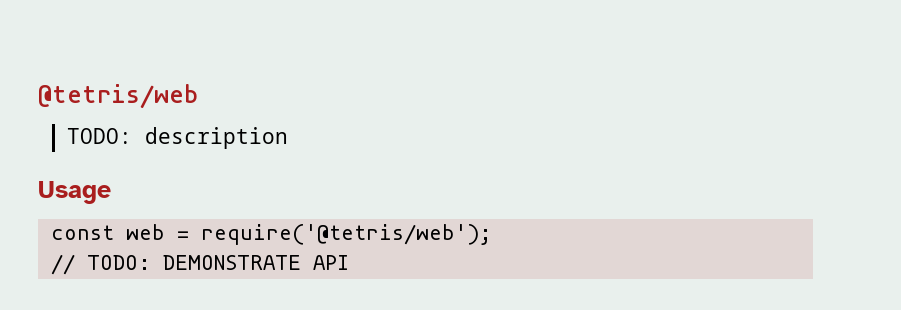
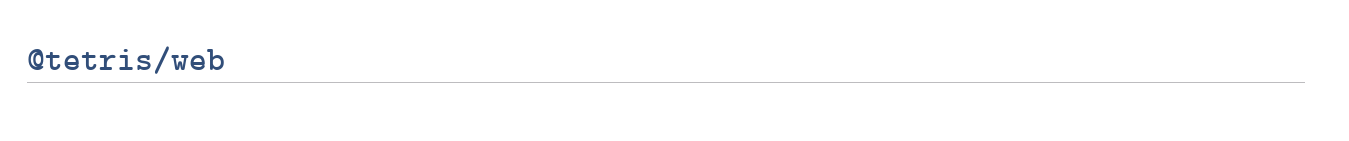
[66,127,288,149] [38,181,111,204] [50,224,492,245] [50,254,349,275] // TODO: description // Usage // const web = require('@tetris/web'); // // TODO: DEMONSTRATE API -> (225, 60) none

